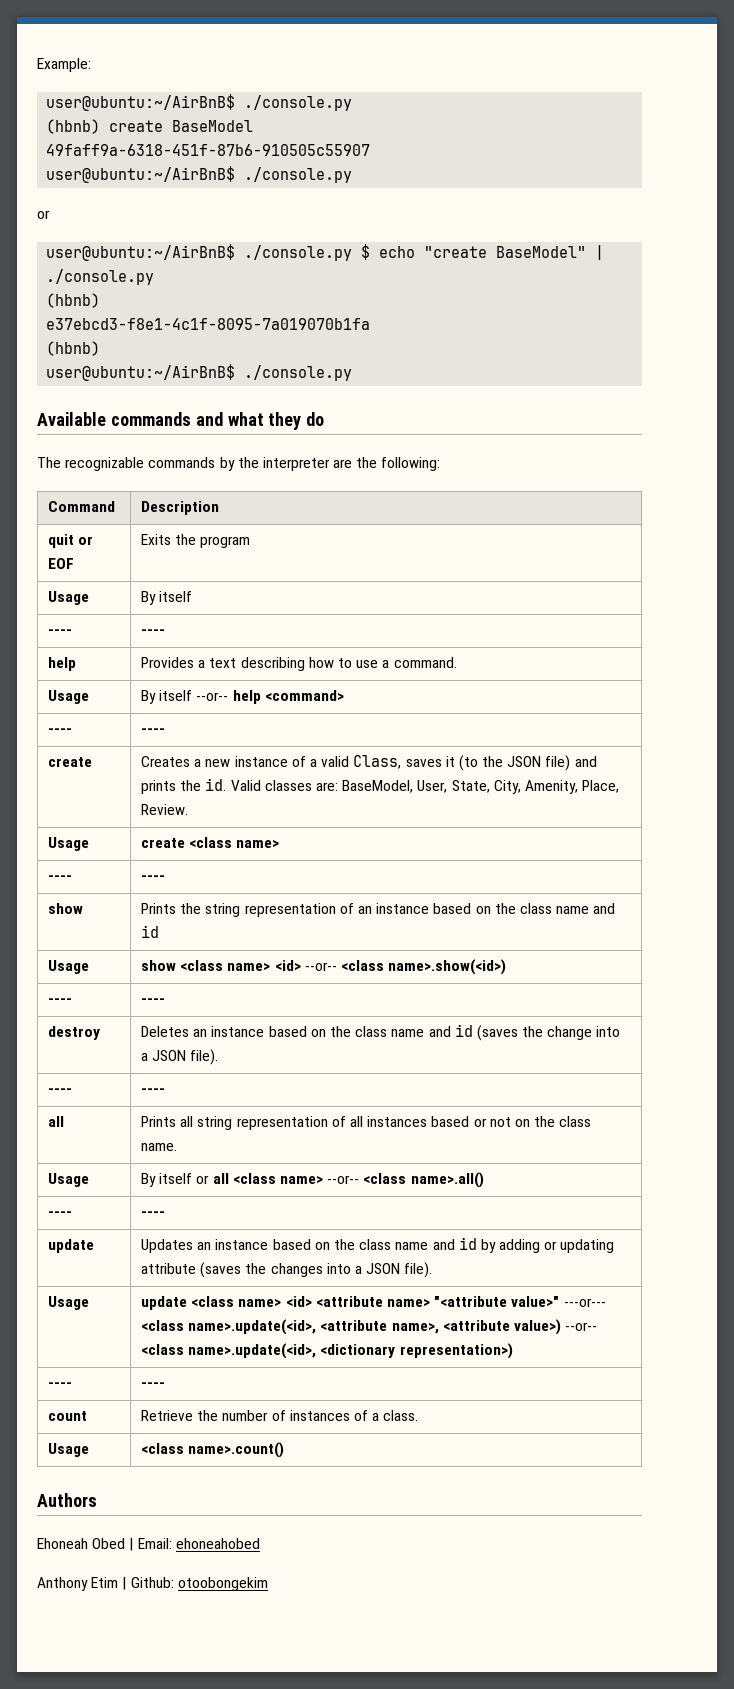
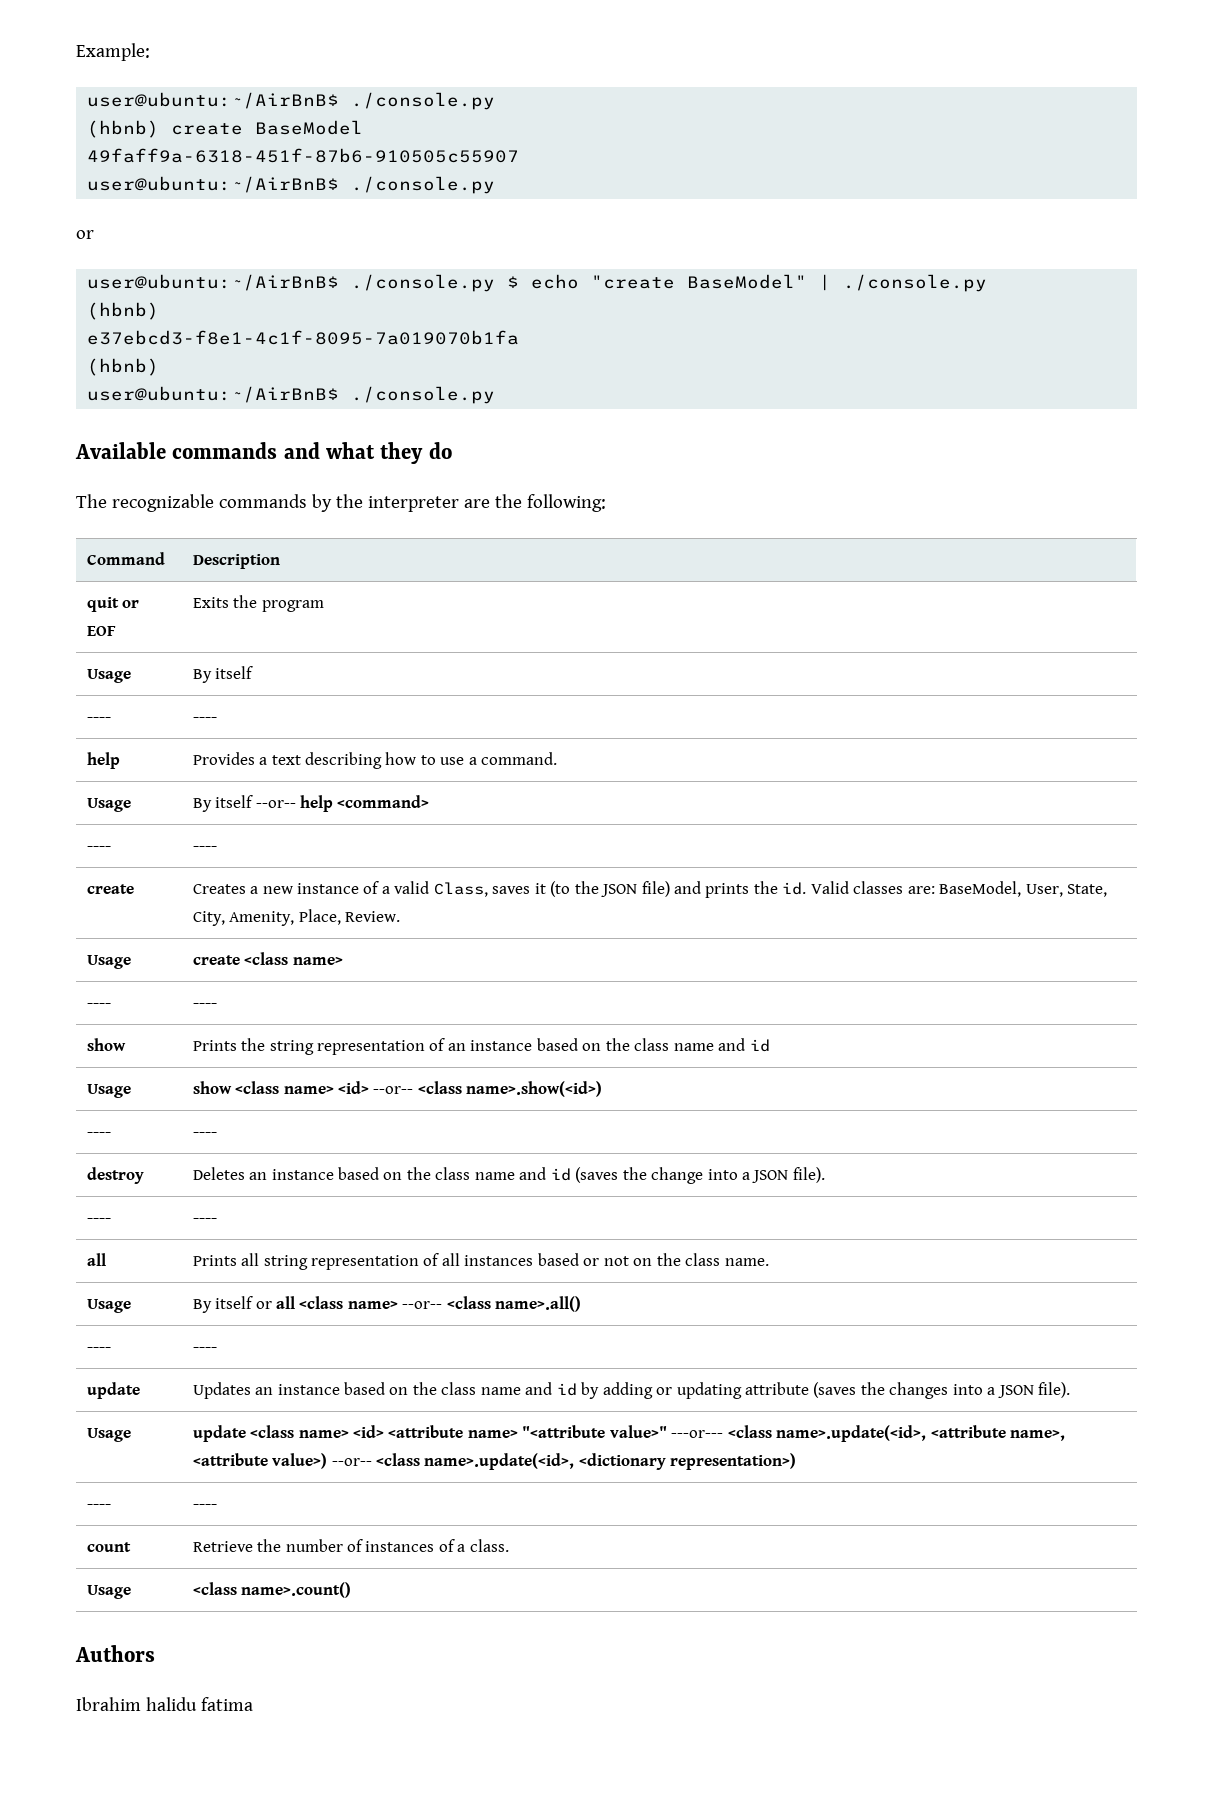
[37,1538,260,1551] [37,1577,268,1591] Ehoneah Obed | Email: ehoneahobed // Anthony Etim | Github: otoobongekim -> [76,1697,253,1711] Ibrahim halidu fatima

